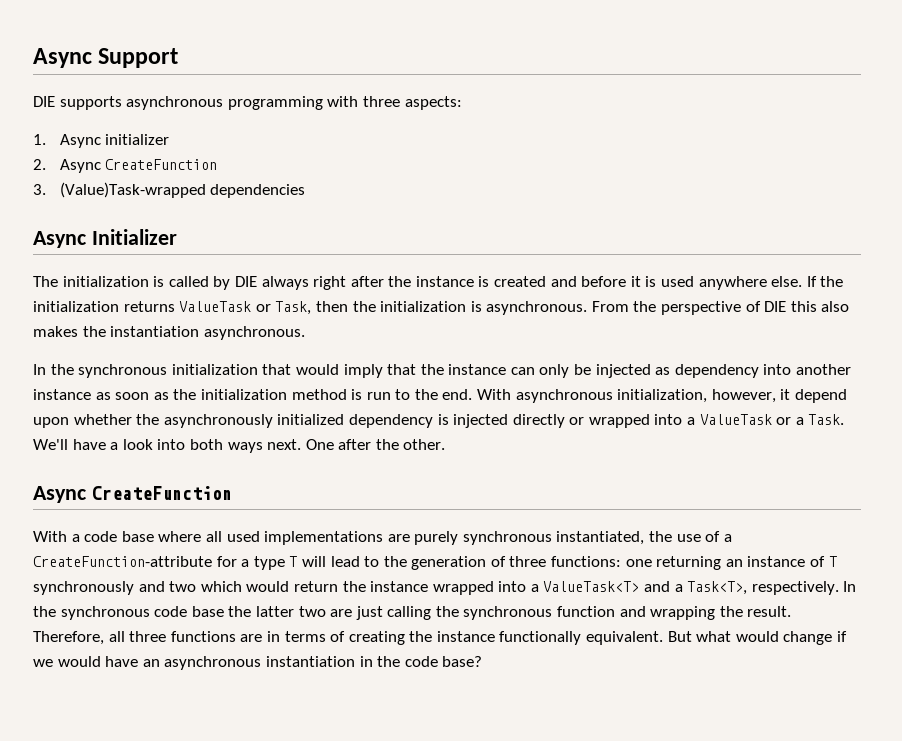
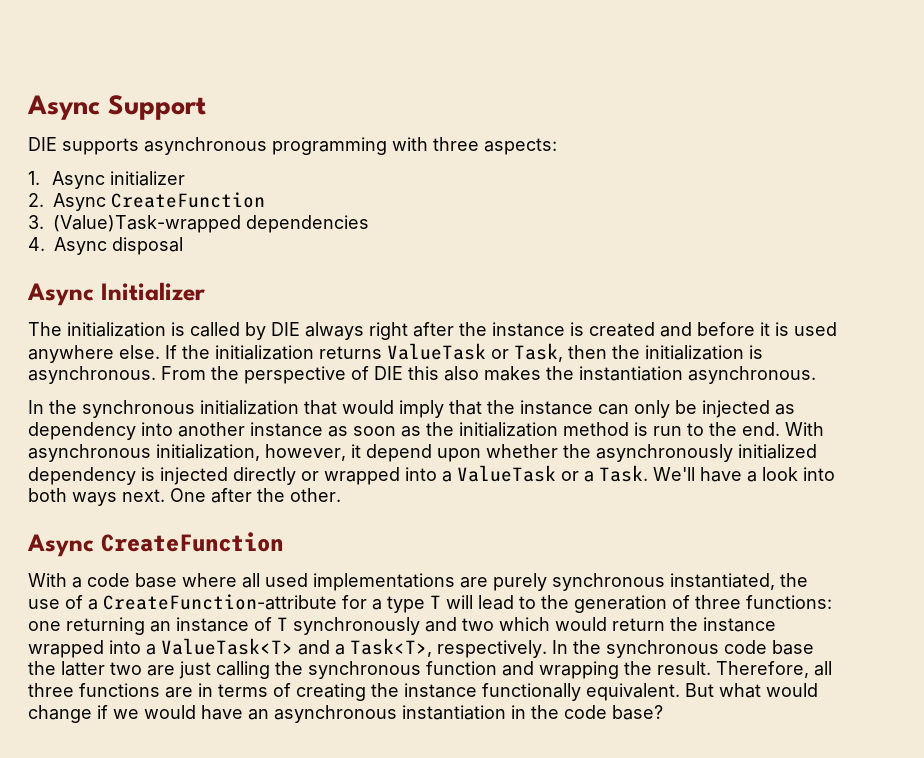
(306, 191) none -> [28,237,183,255] // 4. Async disposal

